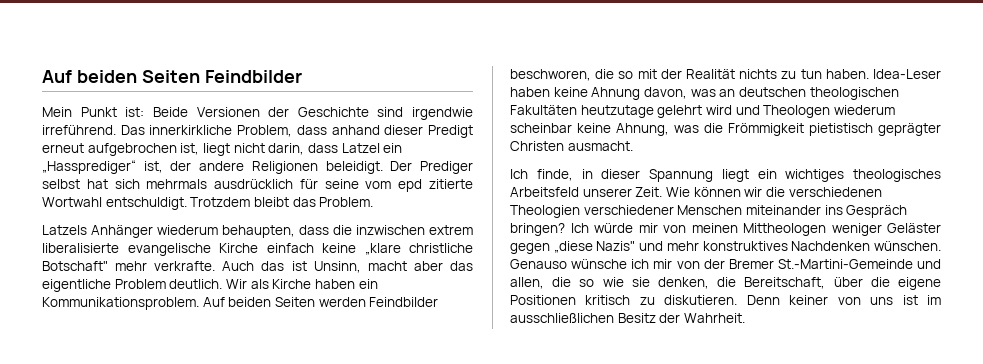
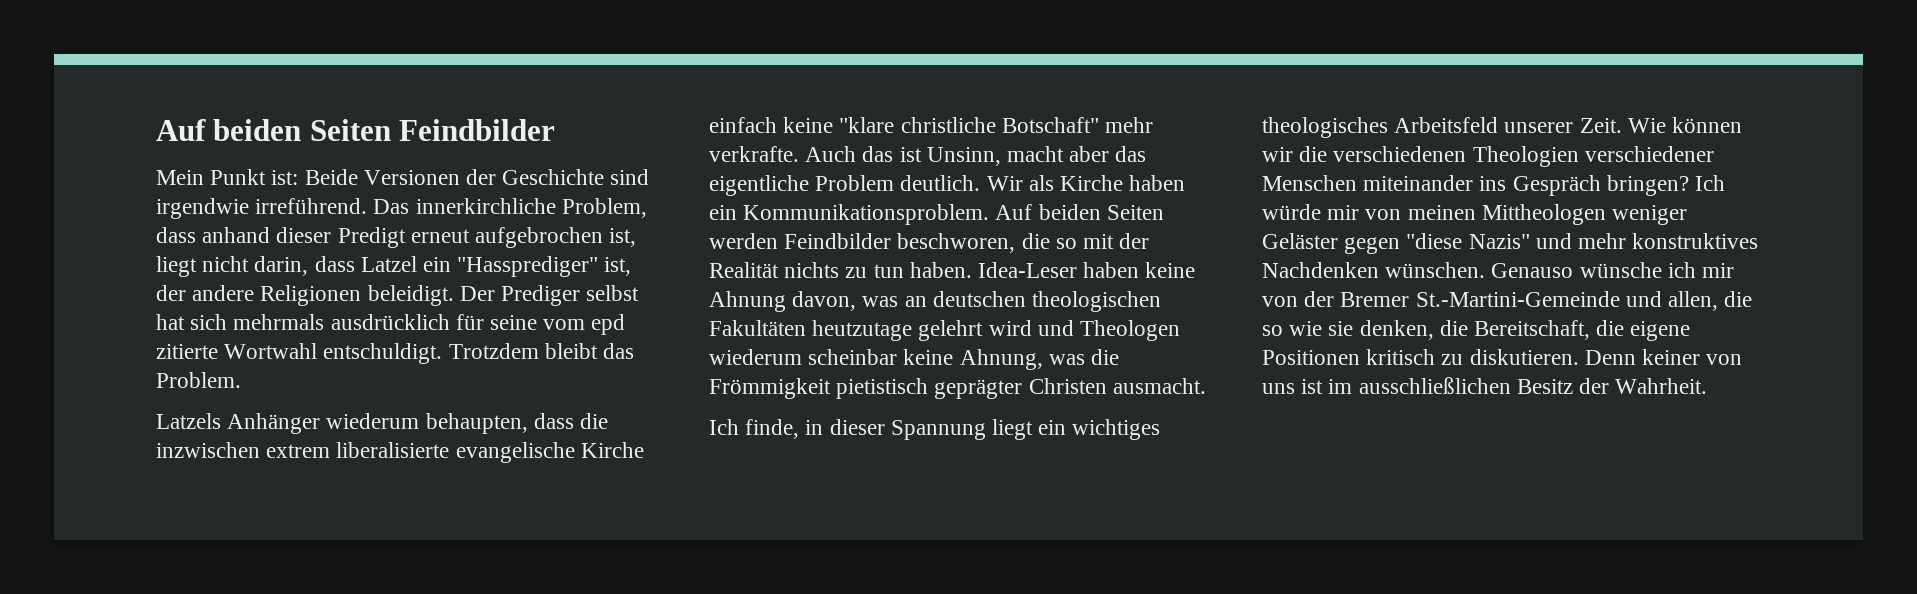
[149,125,233,135] innerkirkliche -> [415,198,556,214] innerkirchliche
[42,160,136,174] „Hassprediger“ -> [457,256,599,277] "Hassprediger"
[364,243,401,255] „klare -> [839,117,895,133] "klare
[553,241,593,253] „diese -> [1406,233,1463,249] "diese
[833,277,863,287] über -> (1591, 330) none

